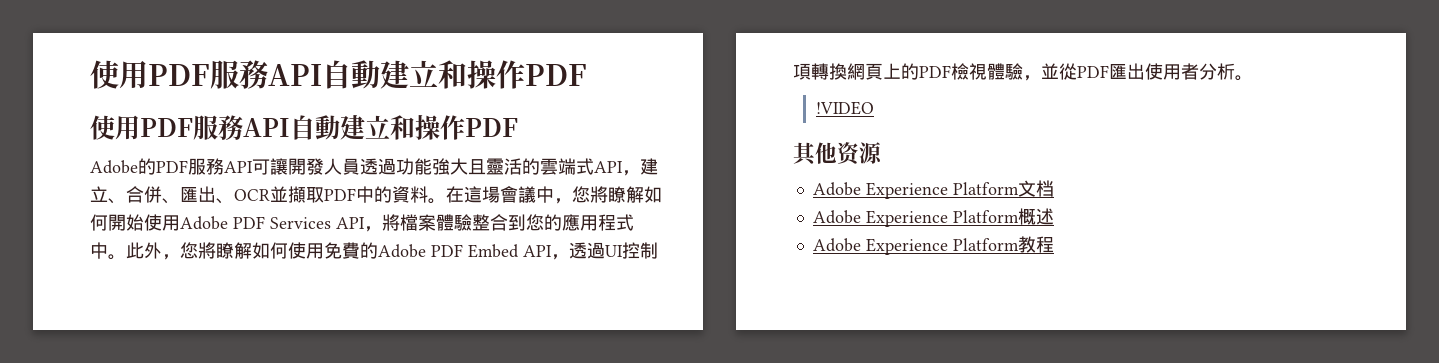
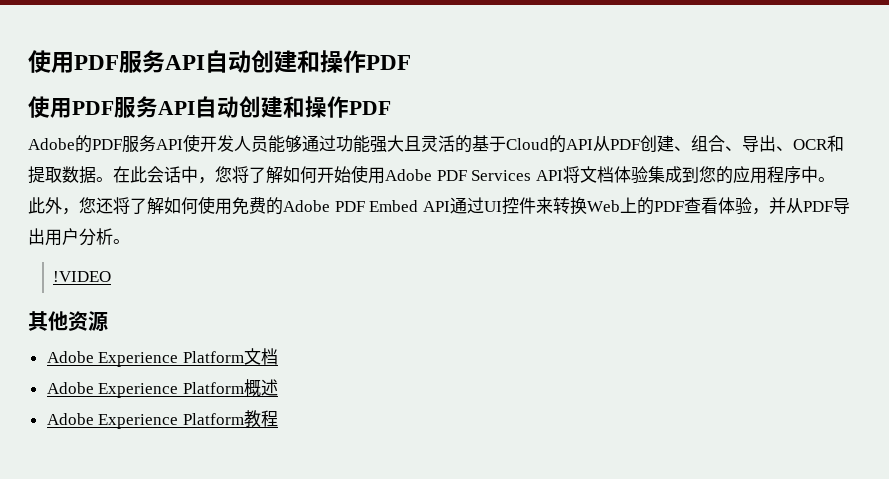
[90,60,438,89] 使用PDF服務API自動建立 -> [28,50,297,73] 使用PDF服务API自动创建
[218,115,390,140] 務API自動建立 -> [136,96,283,118] 务API自动创建
[206,158,658,176] [90,186,662,204] [90,214,126,231] 務API可讓開發人員透過功能強大且靈活的雲端式API，建立、合併、匯出、OCR並擷取PDF中的資料。在這場會議中，您將瞭解如何開 -> [139,134,844,153] [28,166,334,184] 务API使开发人员能够通过功能强大且灵活的基于Cloud的API从PDF创建、组合、导出、OCR和提取数据。在此会话中，您将了解如何开
[364,214,634,232] ，將檔案體驗整合到您的應用程式 -> [562,166,801,184] 将文档体验集成到您的应用程序
[198,242,234,259] 將瞭 -> [96,197,147,214] 还将了
[342,242,360,259] 費 -> [249,197,266,214] 费
[551,242,658,260] [793,63,1199,81] ，透過UI控制項轉換網頁上的PDF檢視體驗，並從PDF匯出使用者 -> [449,197,850,215] [28,228,79,246] 通过UI控件来转换Web上的PDF查看体验，并从PDF导出用户

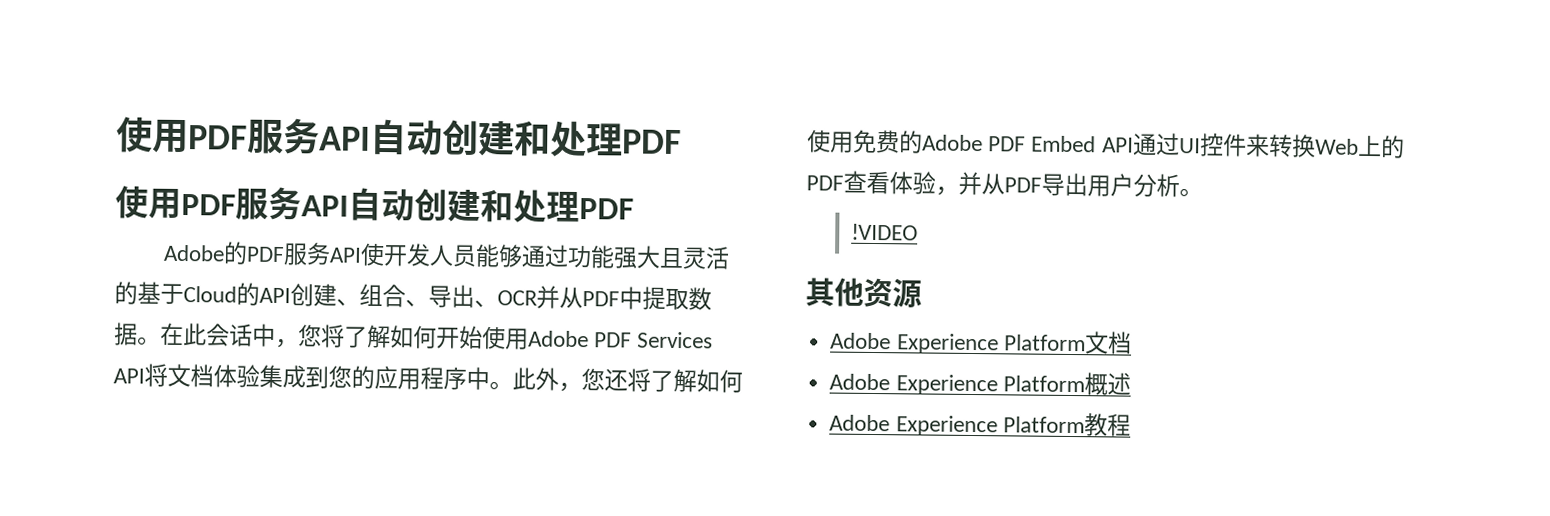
[28,50,366,73] 使用PDF服务API自动创建和操作 -> [116,116,623,158] 使用PDF服务API自动创建和处理
[305,96,349,118] 操作 -> [513,189,580,223] 处理
[593,136,640,152] 从PDF -> (291, 295) none
[827,135,844,152] 和 -> [536,285,643,310] 并从PDF中

